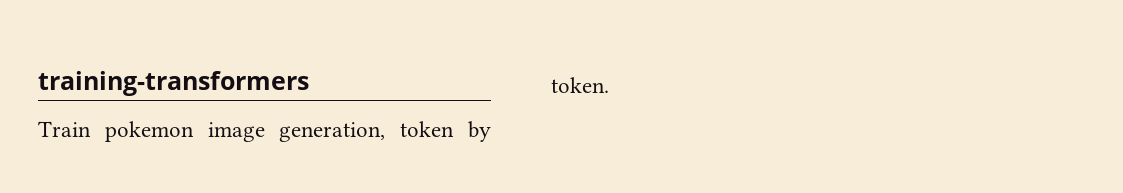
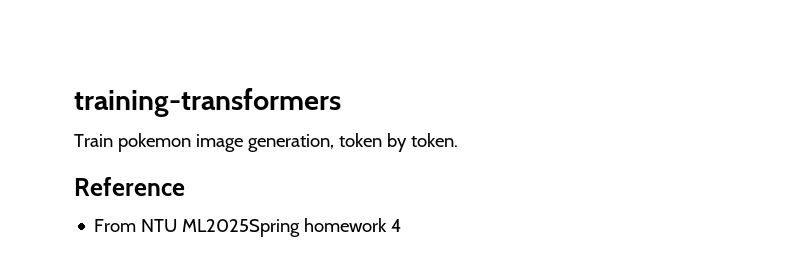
(609, 85) none -> [74,177,185,196] [94,218,402,237] // Reference // From NTU ML2025Spring homework 4

